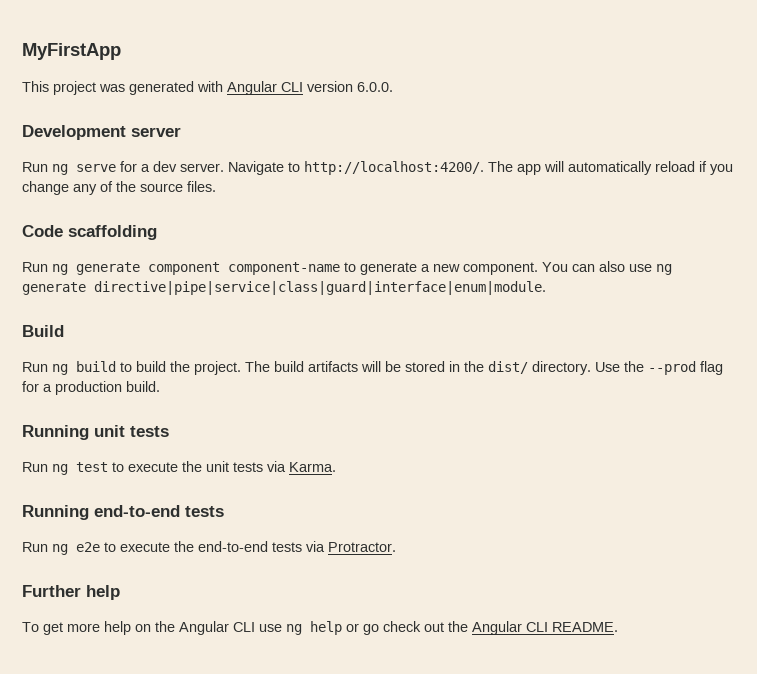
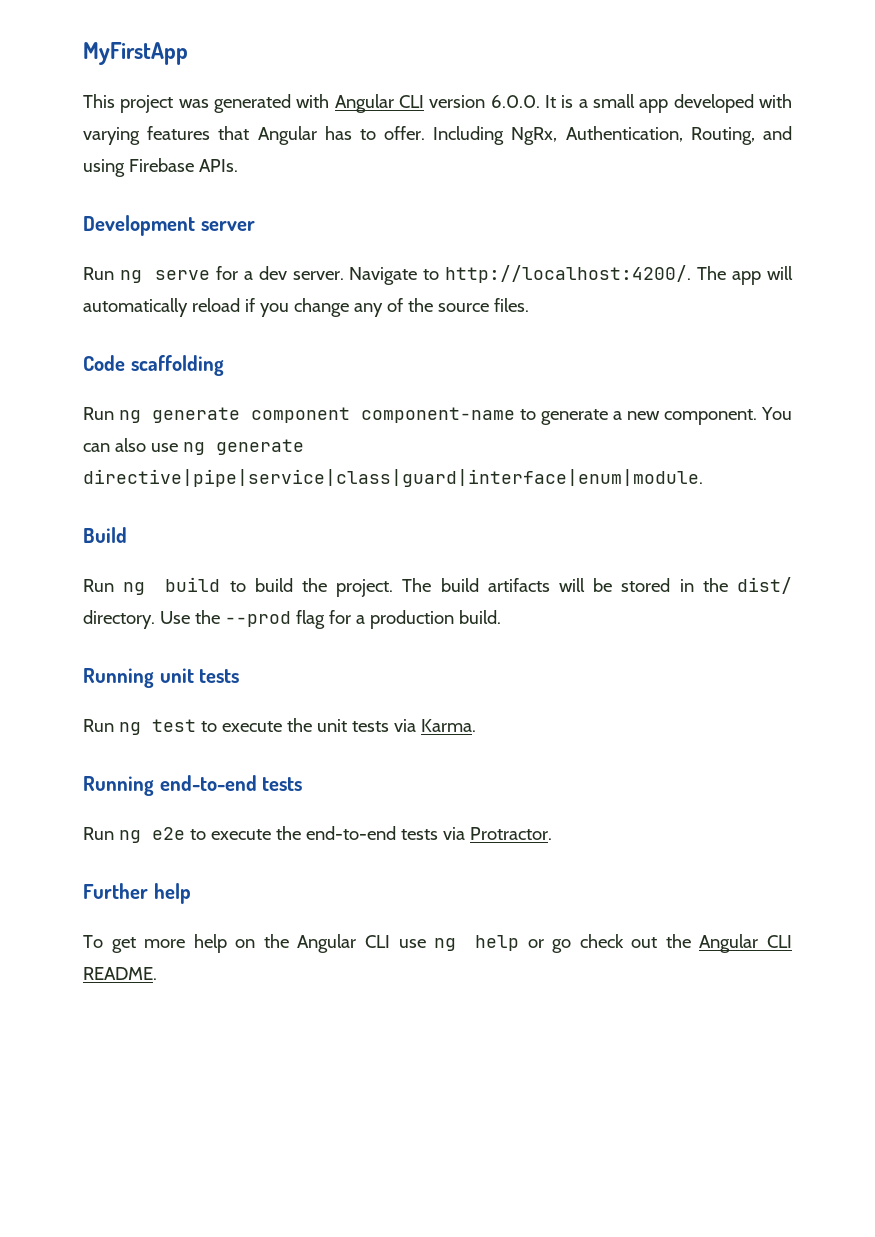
(393, 87) none -> [545,94,793,113] [83,126,792,145] [83,158,238,177] It is a small app developed with varying features that Angular has to offer. Including NgRx, Authentication, Routing, and using Firebase APIs.

